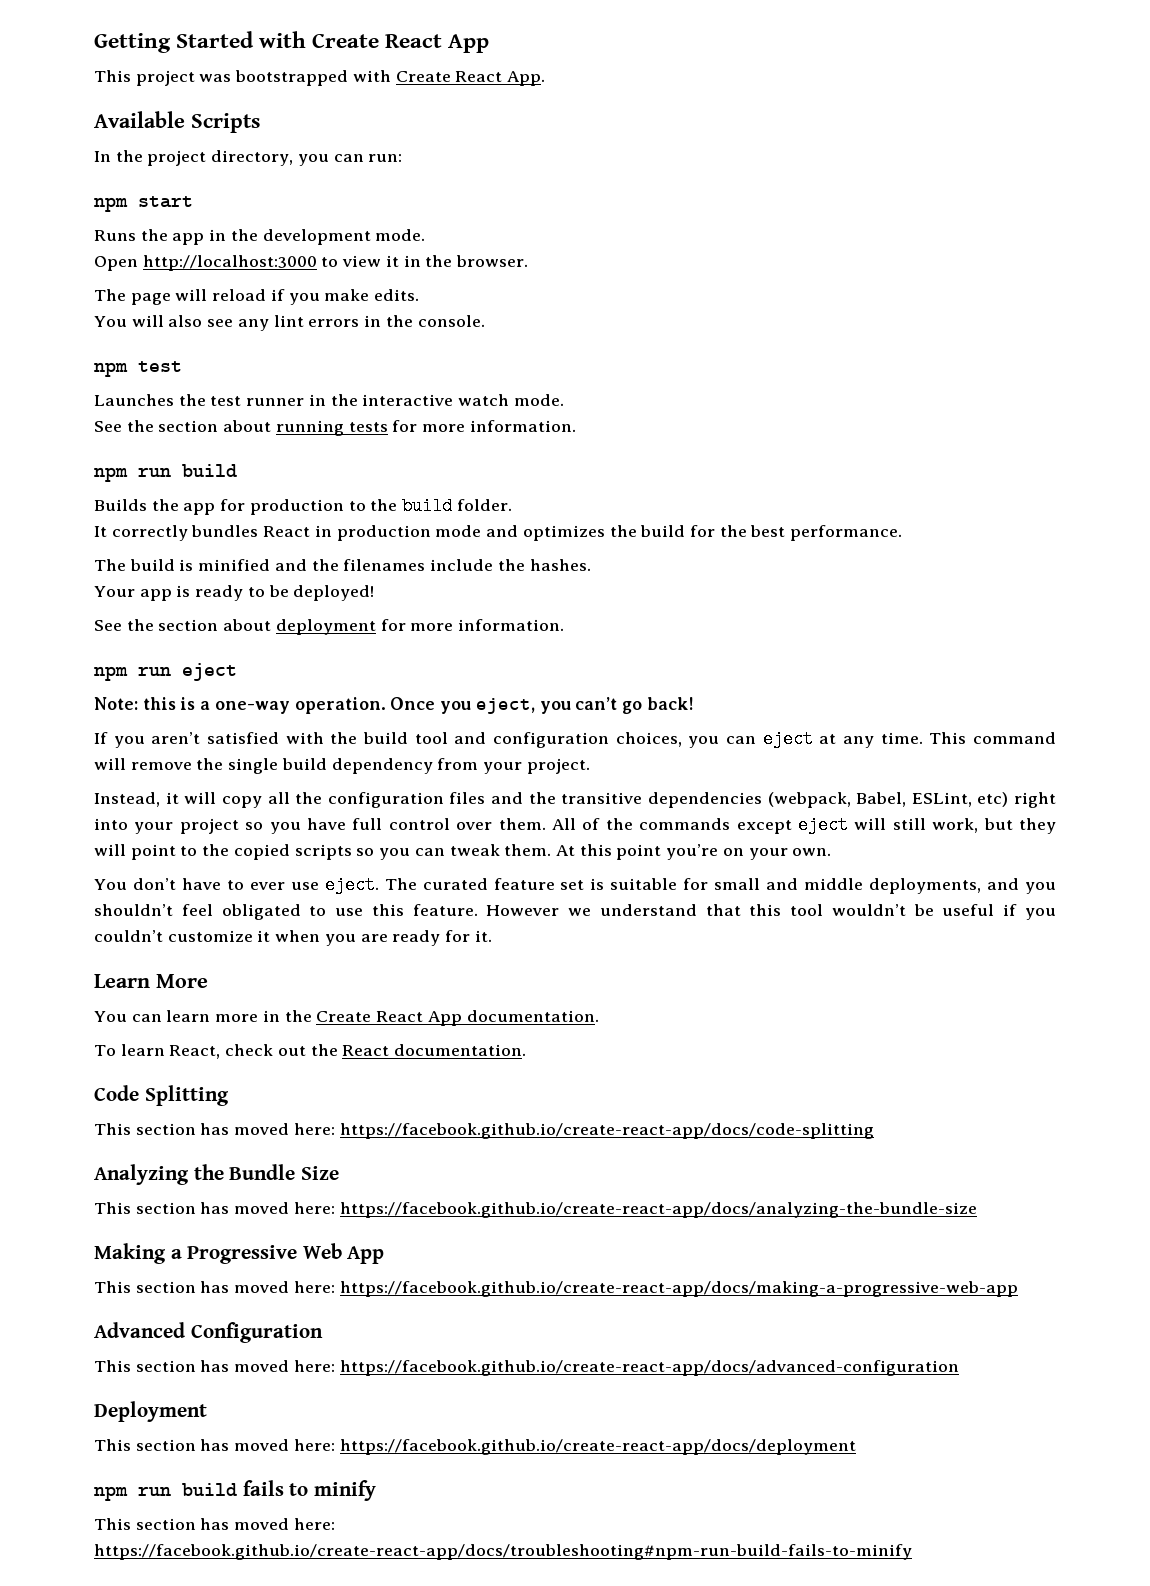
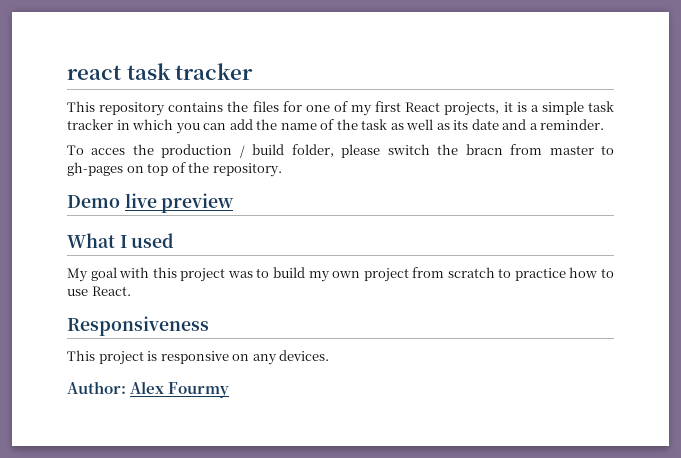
[94,31,490,53] [94,70,546,86] [94,111,260,133] [94,150,403,166] [94,196,193,212] [94,229,426,245] [94,255,529,271] [94,289,420,305] [94,315,485,331] [94,361,182,377] [94,394,564,406] [94,420,576,436] [94,464,237,482] [94,497,512,515] [94,525,903,541] [94,559,591,571] [94,585,375,601] [94,619,565,635] [94,663,237,681] [94,697,694,714] [94,730,1056,748] [94,758,590,774] [94,792,1056,808] [94,816,1056,834] [94,844,832,860] [94,876,1056,894] [94,904,1056,920] [94,930,492,946] [94,974,208,988] [94,1010,599,1026] [94,1044,527,1059] [94,1085,229,1106] [94,1123,874,1139] [94,1164,339,1185] [94,1202,977,1218] [94,1243,385,1264] [94,1281,1018,1297] [94,1322,323,1343] [94,1360,959,1376] [94,1401,207,1422] [94,1439,856,1455] [94,1480,376,1501] [94,1518,335,1530] [94,1544,912,1560] Getting Started with Create React App // This project was bootstrapped with Create React App. // Available Scripts // In the project directory, you can run: // npm start // Runs the app in the development mode. // Open http://localhost:3000 to view it in the browser. // The page will reload if you make edits. // You will also see any lint errors in the console. // npm test // Launches the test runner in the interactive watch mode. // See the section about running tests for more information. // npm run build // Builds the app for production to the build folder. // It correctly bundles React in production mode and optimizes the build for the best performance. // The build is minified and the filenames include the hashes. // Your app is ready to be deployed! // See the section about deployment for more information. // npm run eject // Note: this is a one-way operation. Once you eject, you can’t go back! // If you aren’t satisfied with the build tool and configuration choices, you can eject at any time. This command will remove the single build dependency from your project. // Instead, it will copy all the configuration files and the transitive dependencies (webpack, Babel, ESLint, etc) right into your project so you have full control over them. All of the commands except eject will still work, but they will point to the copied scripts so you can tweak them. At this point you’re on your own. // You don’t have to ever use eject. The curated feature set is suitable for small and middle deployments, and you shouldn’t feel obligated to use this feature. However we understand that this tool wouldn’t be useful if you couldn’t customize it when you are ready for it. // Learn More // You can learn more in the Create React App documentation. // To learn React, check out the React documentation. // Code Splitting // This section has moved here: https://facebook.github.io/create-react-app/docs/code-splitting // Analyzing the Bundle Size // This section has moved here: https://facebook.github.io/create-react-app/docs/analyzing-the-bundle-size // Making a Progressive Web App // This section has moved here: https://facebook.github.io/create-react-app/docs/making-a-progressive-web-app // Advanced Configuration // This section has moved here: https://facebook.github.io/create-react-app/docs/advanced-configuration // Deployment // This section has moved here: https://facebook.github.io/create-react-app/docs/deployment // npm run build fails to minify // This section has moved here: https://facebook.github.io/create-react-app/docs/troubleshooting#npm-run-build-fails-to-minify -> [67,63,254,80] [67,101,614,116] [67,119,605,134] [67,144,614,158] [67,162,282,177] [67,193,235,213] [67,233,175,248] [67,267,614,282] [67,286,131,296] [67,316,209,336] [67,350,330,365] [67,381,230,398] react task tracker // This repository contains the files for one of my first React projects, it is a simple task tracker in which you can add the name of the task as well as its date and a reminder. // To acces the production / build folder, please switch the bracn from master to gh-pages on top of the repository. // Demo live preview // What I used // My goal with this project was to build my own project from scratch to practice how to use React. // Responsiveness // This project is responsive on any devices. // Author: Alex Fourmy

